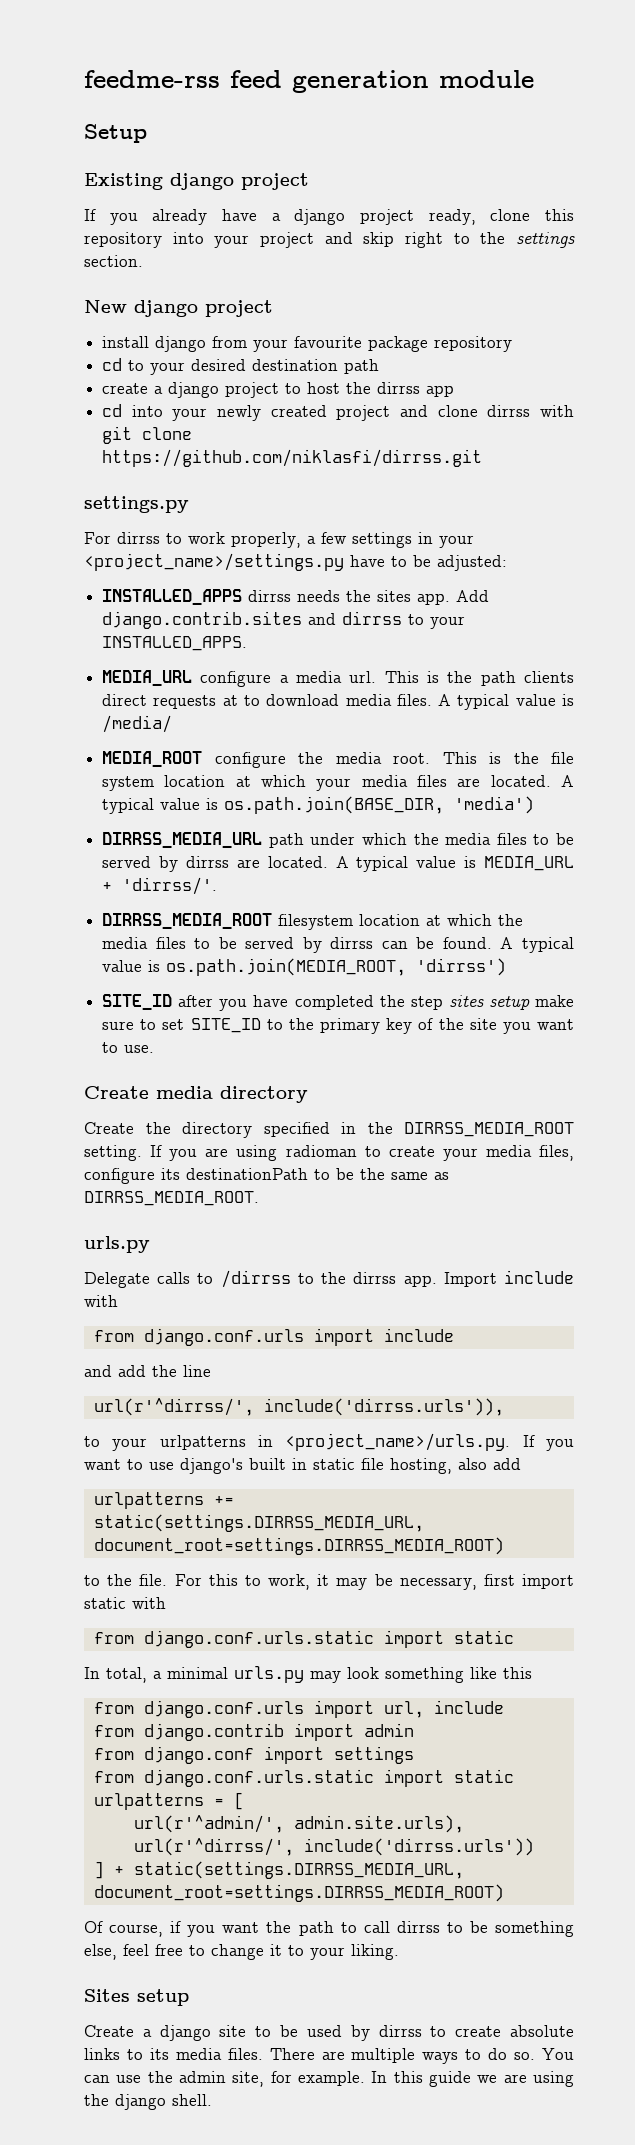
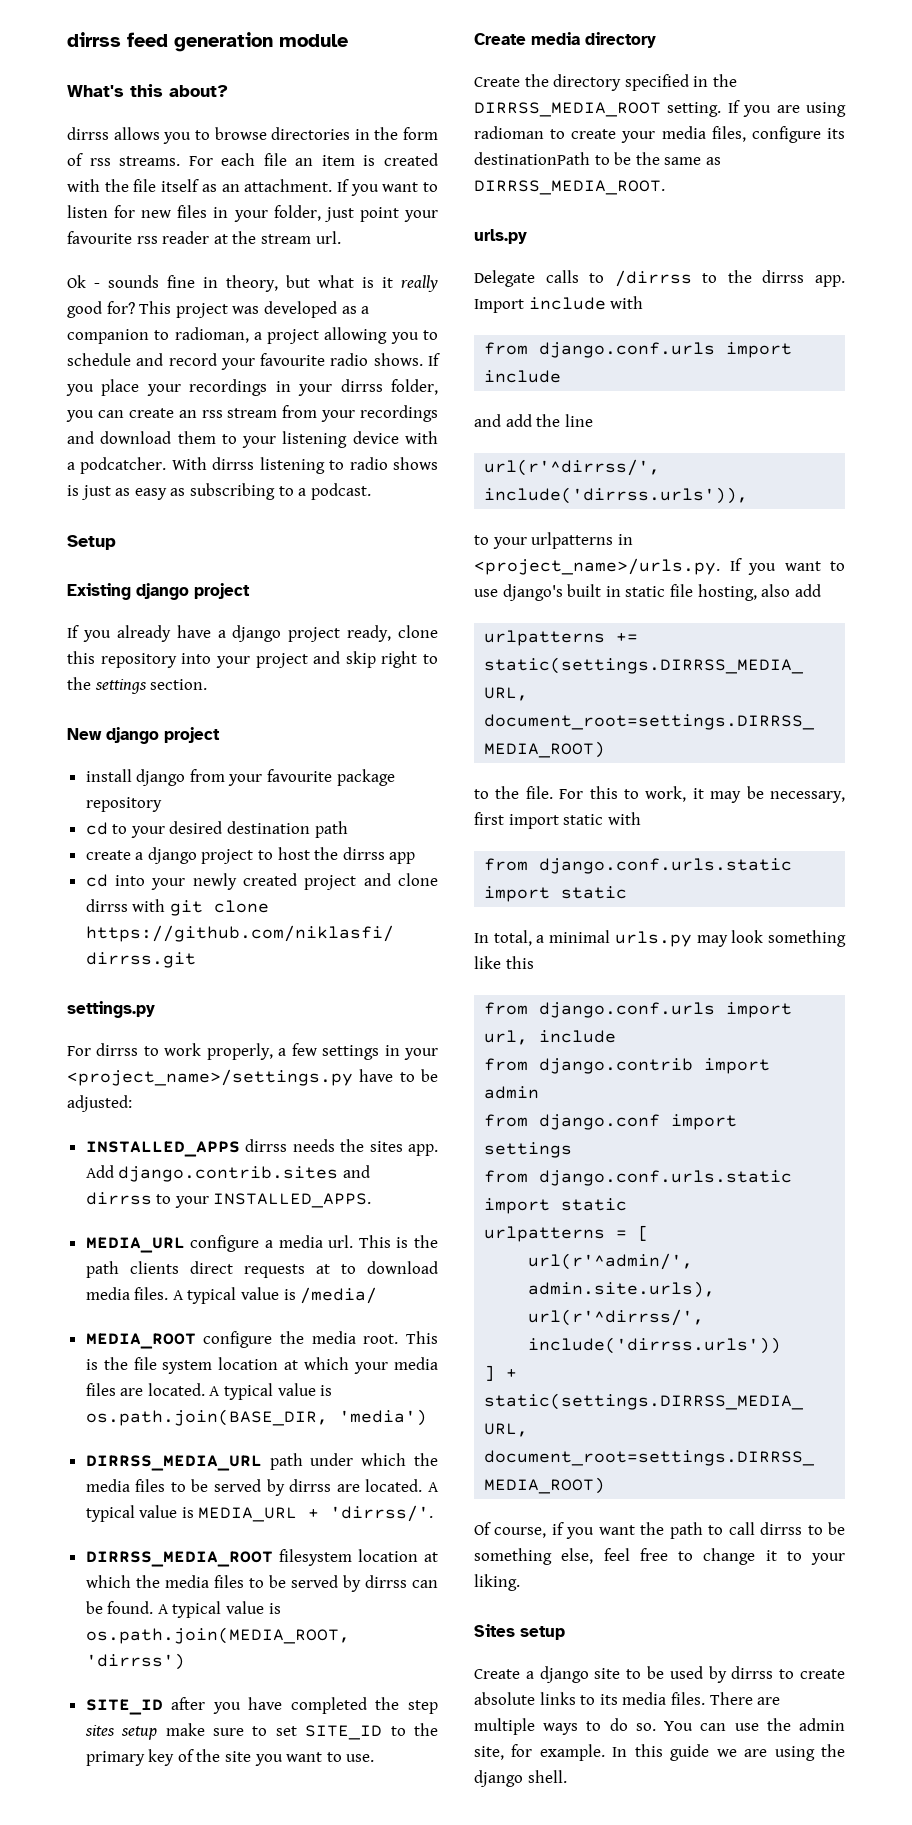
[84,70,220,88] feedme-rss -> [67,32,121,47] dirrss
(534, 79) none -> [67,84,228,97] [67,127,438,144] [67,153,438,166] [67,179,438,196] [67,205,438,222] [67,231,341,244] [67,275,438,292] [67,301,370,318] [67,327,438,344] [67,353,440,370] [66,379,438,396] [66,405,438,422] [67,431,438,448] [67,457,438,474] [67,483,371,500] // What's this about? // dirrss allows you to browse directories in the form of rss streams. For each file an item is created with the file itself as an attachment. If you want to listen for new files in your folder, just point your favourite rss reader at the stream url. // Ok - sounds fine in theory, but what is it really good for? This project was developed as a companion to radioman, a project allowing you to schedule and record your favourite radio shows. If you place your recordings in your dirrss folder, you can create an rss stream from your recordings and download them to your listening device with a podcatcher. With dirrss listening to radio shows is just as easy as subscribing to a podcast.

